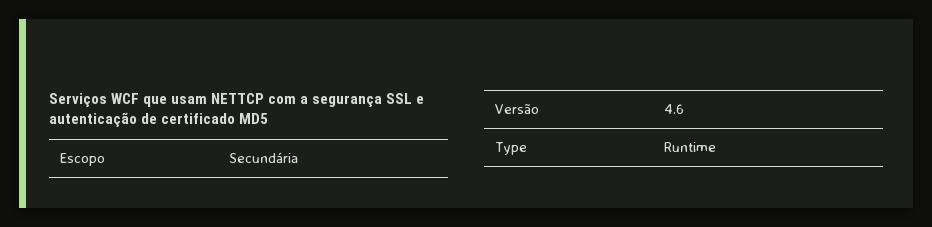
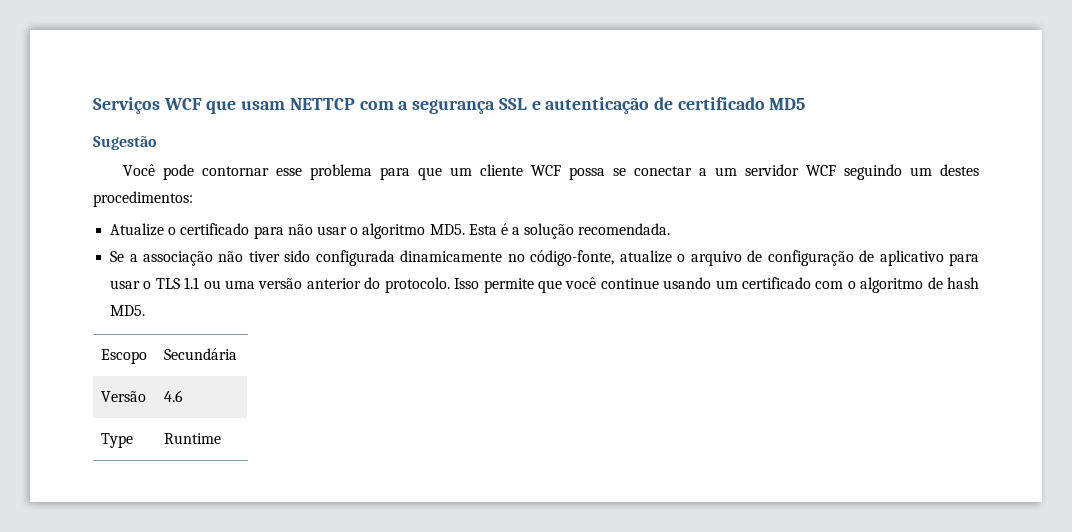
(269, 118) none -> [93,136,157,150] [122,164,979,180] [93,191,193,207] [110,223,671,239] [110,250,980,266] [110,277,979,293] [110,305,146,316] // Sugestão // Você pode contornar esse problema para que um cliente WCF possa se conectar a um servidor WCF seguindo um destes procedimentos: // Atualize o certificado para não usar o algoritmo MD5. Esta é a solução recomendada. // Se a associação não tiver sido configurada dinamicamente no código-fonte, atualize o arquivo de configuração de aplicativo para usar o TLS 1.1 ou uma versão anterior do protocolo. Isso permite que você continue usando um certificado com o algoritmo de hash MD5.

